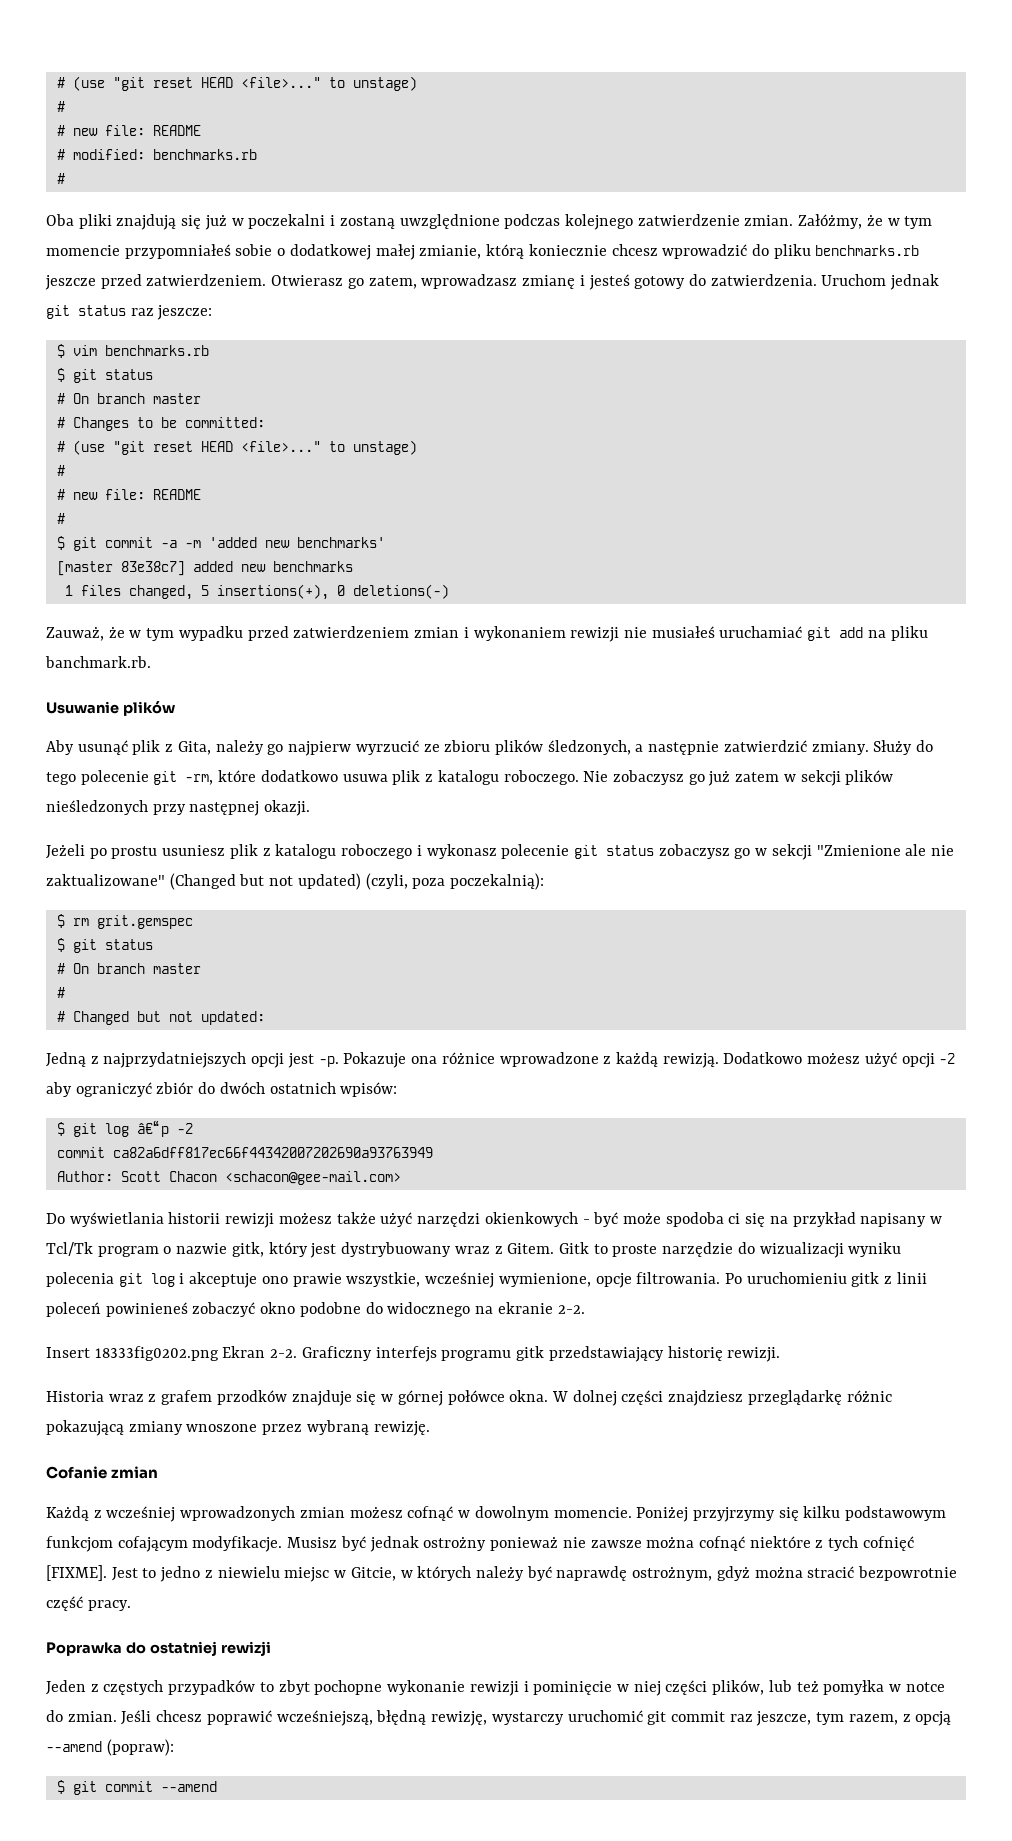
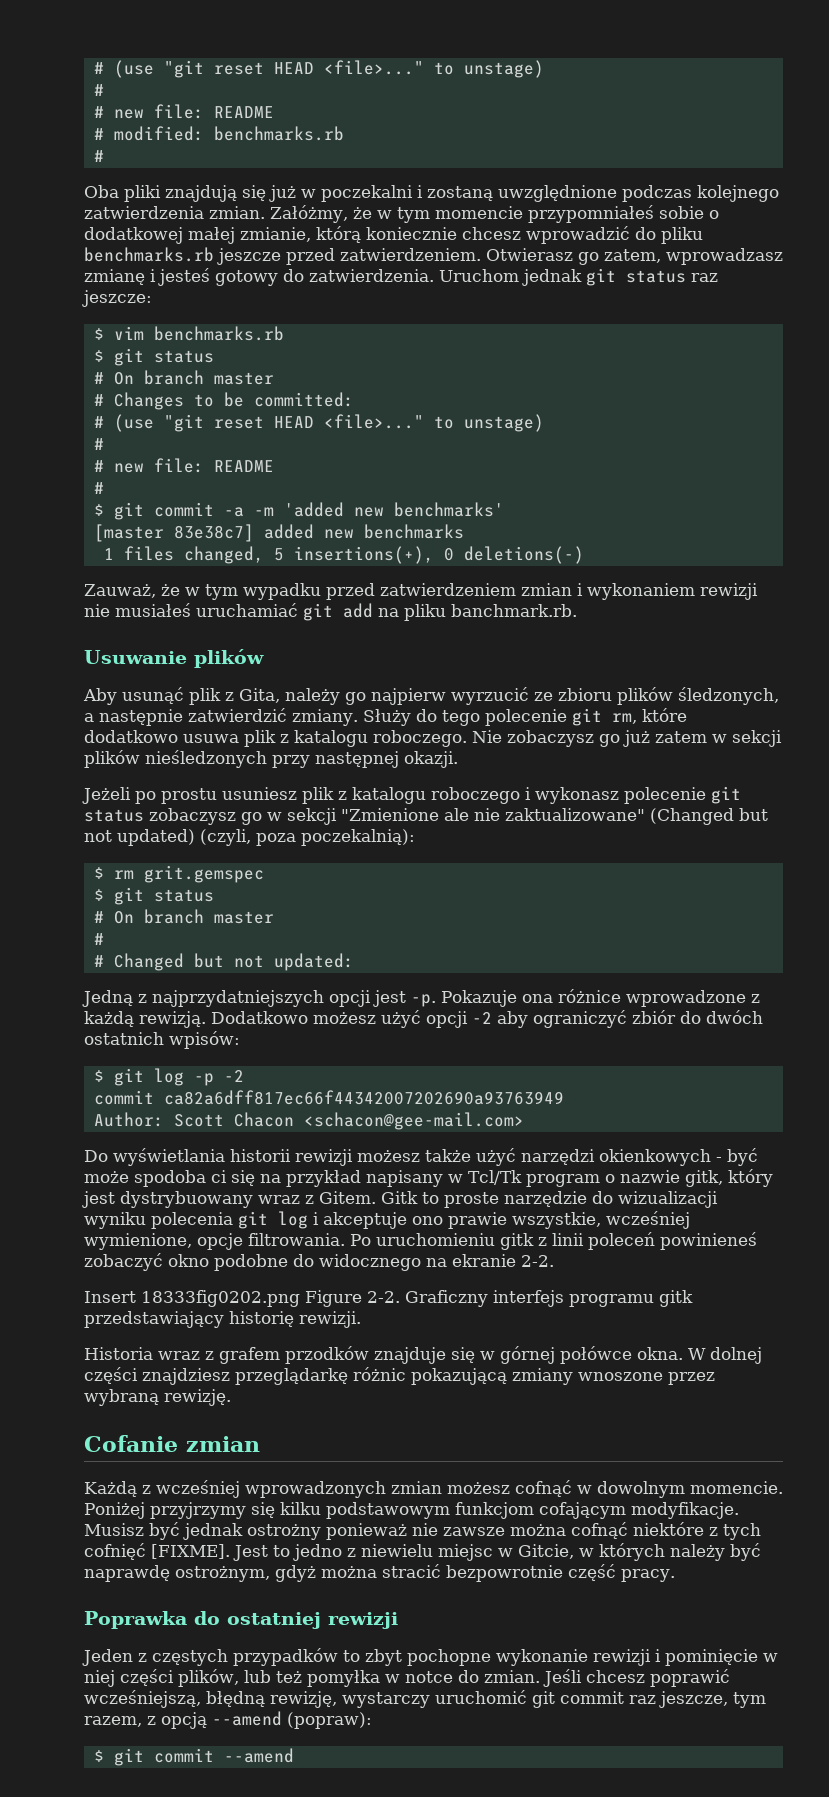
[637,214,740,226] zatwierdzenie -> [84,206,204,219] zatwierdzenia
[185,774,214,785] -rm, -> [611,713,637,724] rm,
[136,1120,169,1137] â€“p -> [193,1073,214,1086] -p
[222,1346,266,1358] Ekran -> [305,1290,362,1307] Figure

